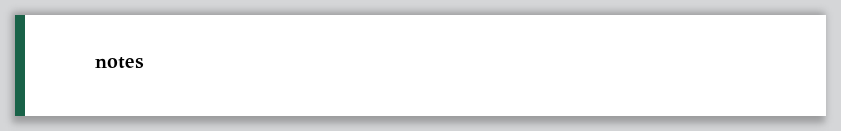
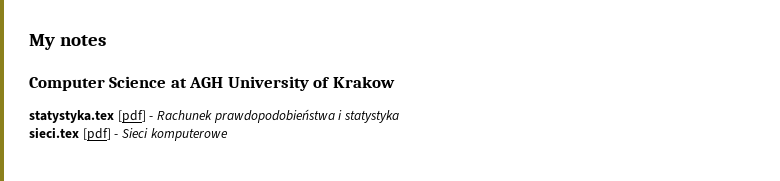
(95, 63) none -> [29,34,55,50] My
(144, 63) none -> [29,76,395,91] [29,109,399,123] [29,127,228,141] // Computer Science at AGH University of Krakow // statystyka.tex [pdf] - Rachunek prawdopodobieństwa i statystyka // sieci.tex [pdf] - Sieci komputerowe

